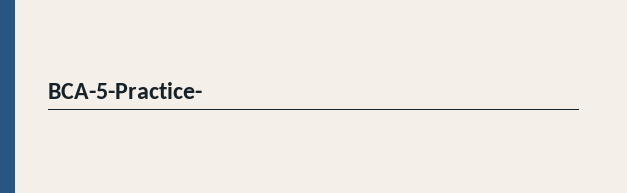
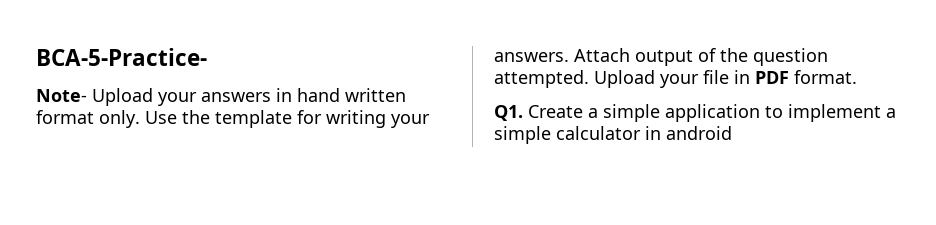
(202, 90) none -> [36,88,406,106] [36,110,430,128] [494,48,828,66] [494,70,857,88] [494,104,896,122] [494,126,732,144] // Note- Upload your answers in hand written format only. Use the template for writing your answers. Attach output of the question attempted. Upload your file in PDF format. // Q1. Create a simple application to implement a simple calculator in android

